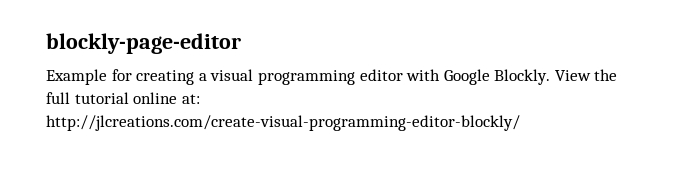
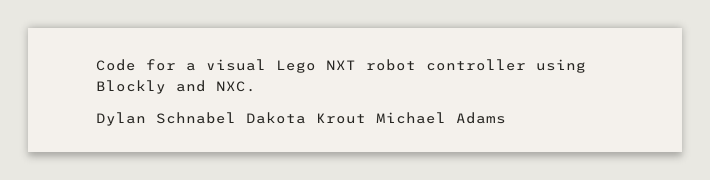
[46,33,241,54] [46,69,618,85] [46,92,200,104] [46,115,520,131] blockly-page-editor // Example for creating a visual programming editor with Google Blockly. View the full tutorial online at: http://jlcreations.com/create-visual-programming-editor-blockly/ -> [96,59,586,73] [96,80,256,94] [96,112,506,126] Code for a visual Lego NXT robot controller using Blockly and NXC. // Dylan Schnabel Dakota Krout Michael Adams

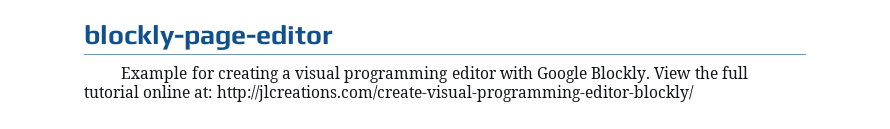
[96,59,586,73] [96,80,256,94] [96,112,506,126] Code for a visual Lego NXT robot controller using Blockly and NXC. // Dylan Schnabel Dakota Krout Michael Adams -> [84,25,333,50] [121,66,748,83] [84,85,694,102] blockly-page-editor // Example for creating a visual programming editor with Google Blockly. View the full tutorial online at: http://jlcreations.com/create-visual-programming-editor-blockly/

